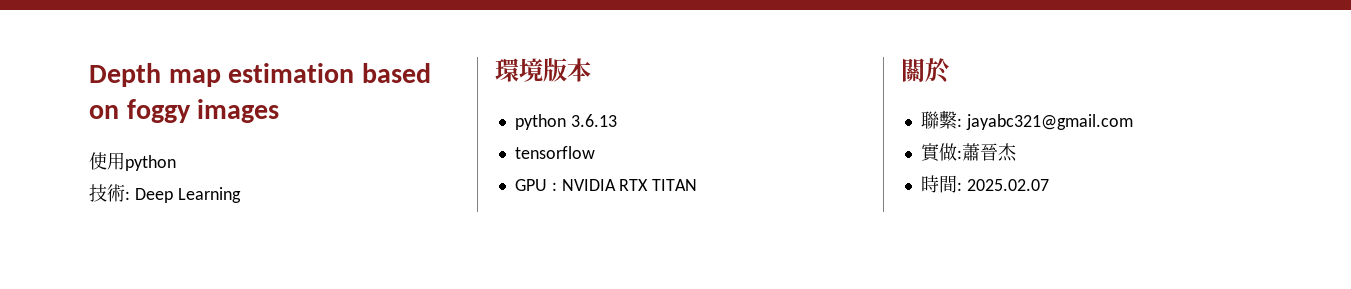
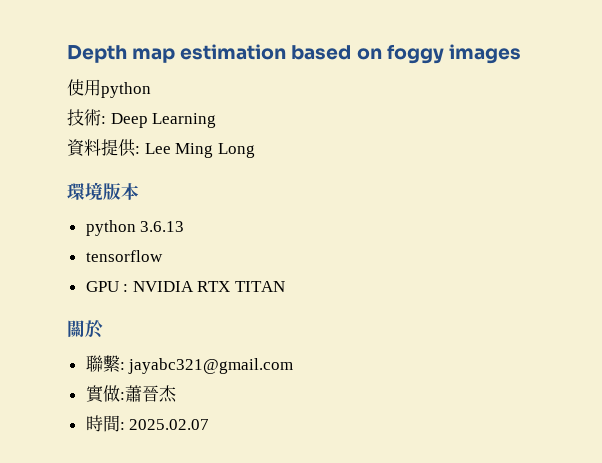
(241, 195) none -> [67,139,255,158] // 資料提供: Lee Ming Long

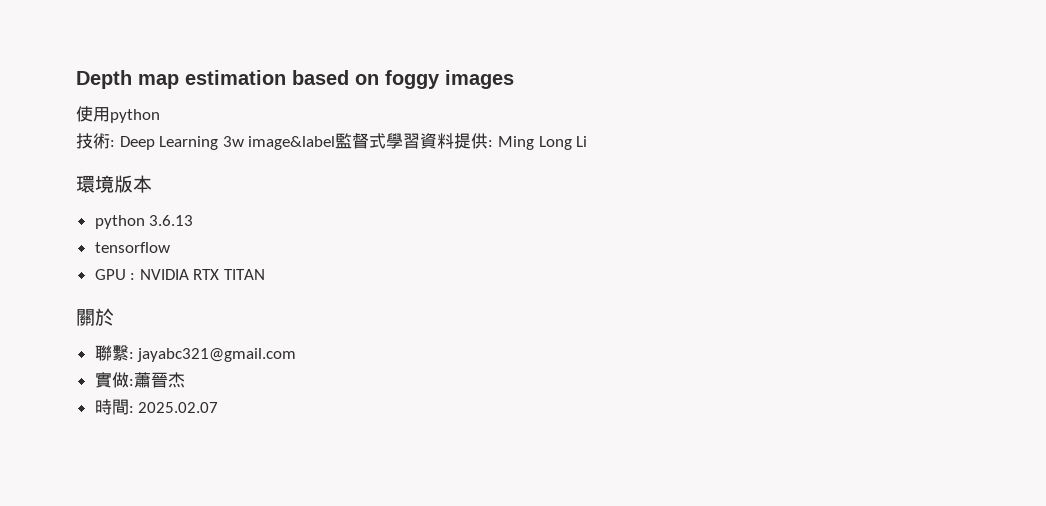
(217, 120) // -> [222,133,421,150] 3w image&label監督式學習
[144,143,171,154] Lee -> (494, 143) none
(255, 150) none -> [576,136,588,147] Li

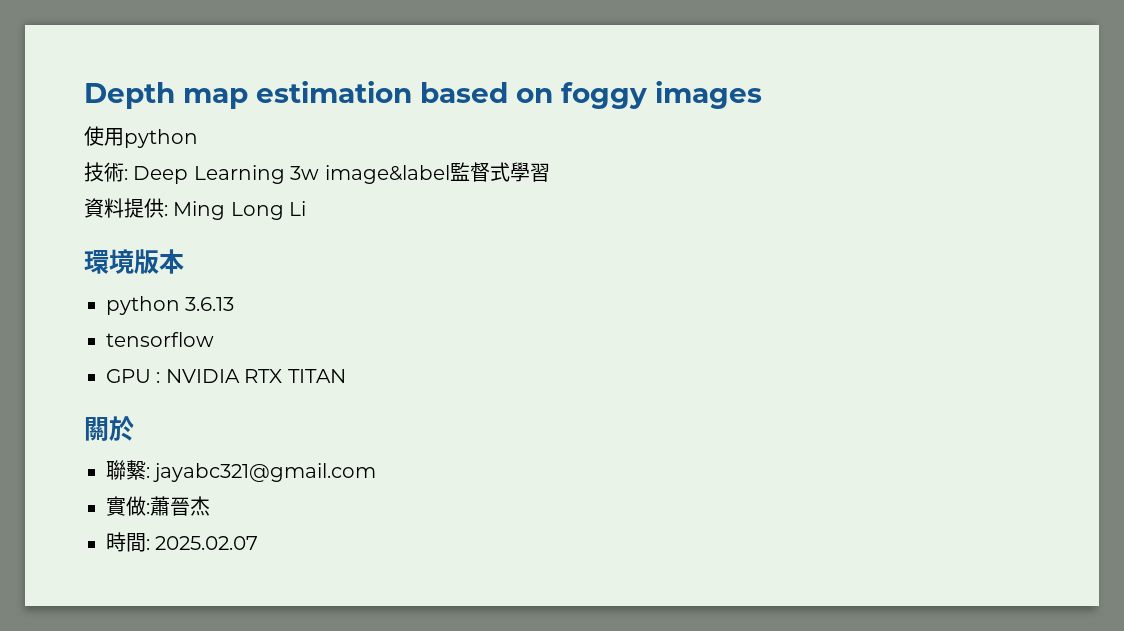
(421, 141) none -> (550, 172) //

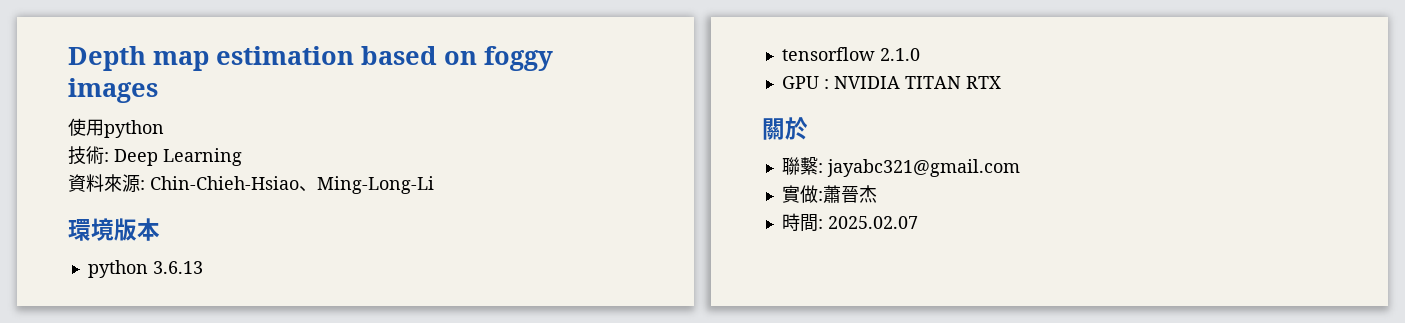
[290,162,550,184] [84,198,307,220] 3w image&label監督式學習 // 資料提供: Ming Long Li -> [68,174,434,194] // 資料來源: Chin-Chieh-Hsiao、Ming-Long-Li
(214, 339) none -> [879,48,920,61] 2.1.0
(240, 376) none -> [904,76,961,89] TITAN
[287,369,346,383] TITAN -> (1001, 82) none

